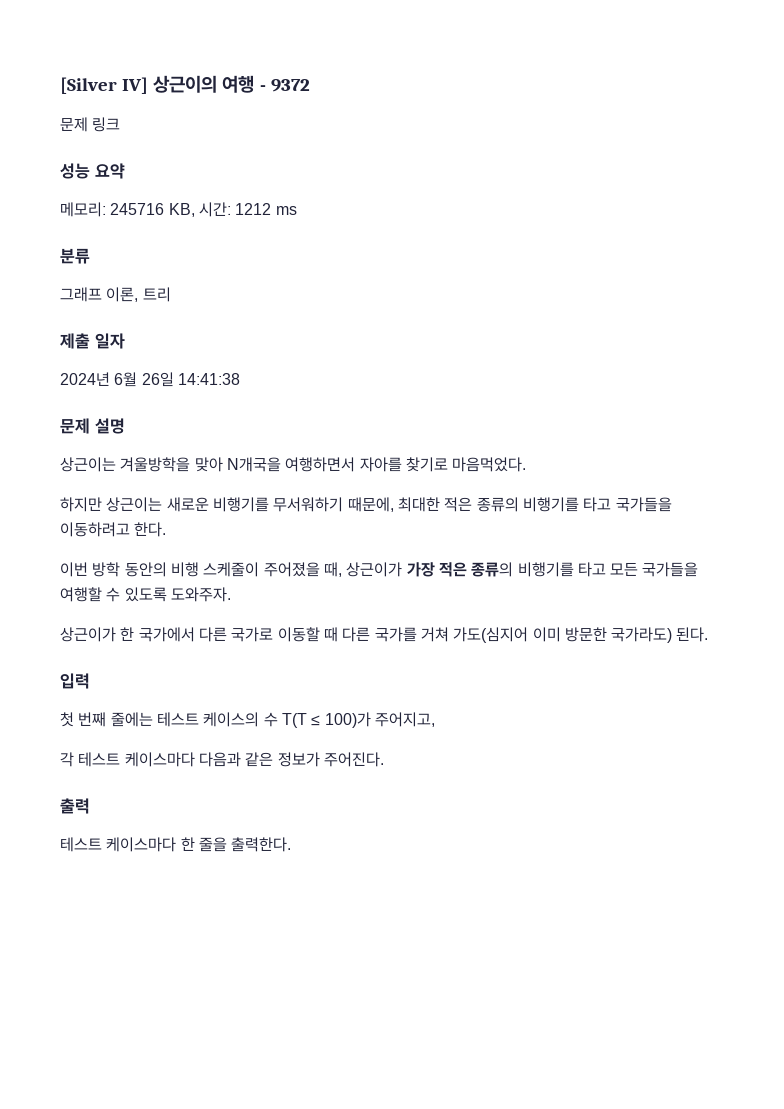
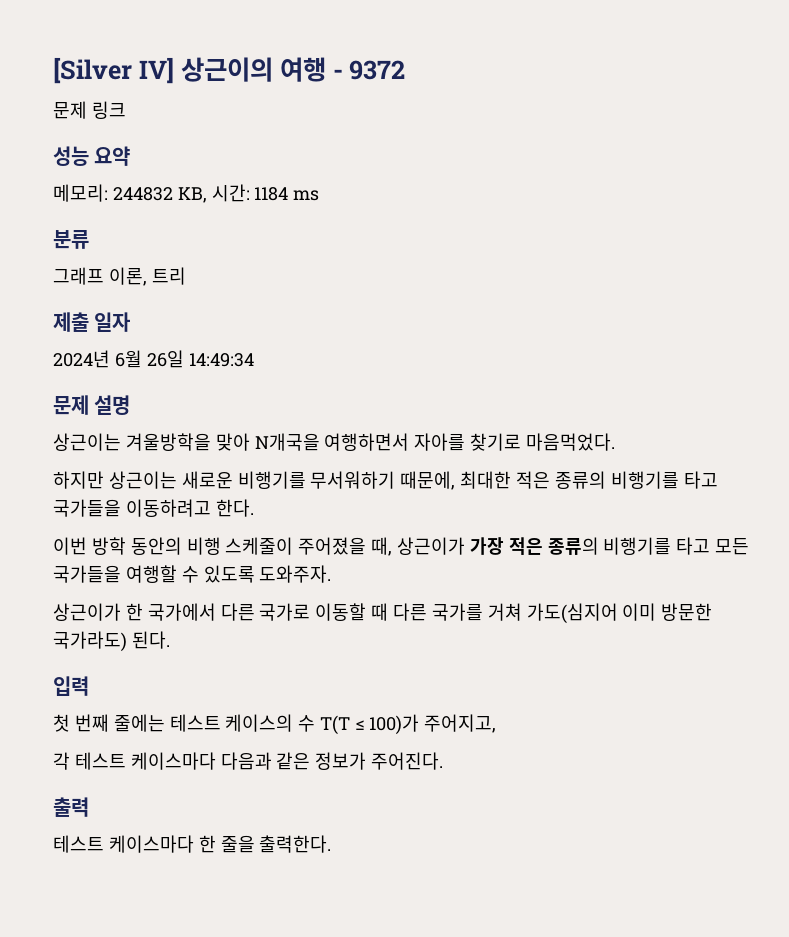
[110,203,165,215] 245716 -> [112,187,173,201] 244832
[235,203,272,215] 1212 -> [254,187,289,201] 1184
[177,373,240,385] 14:41:38 -> [188,353,254,367] 14:49:34

